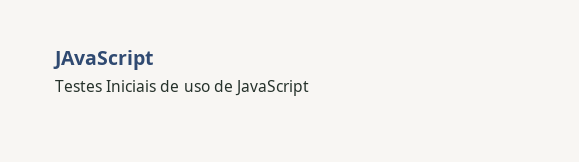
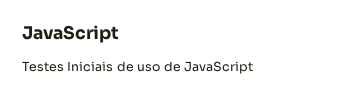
[53,50,153,70] JAvaScript -> [22,25,119,43] JavaScript

